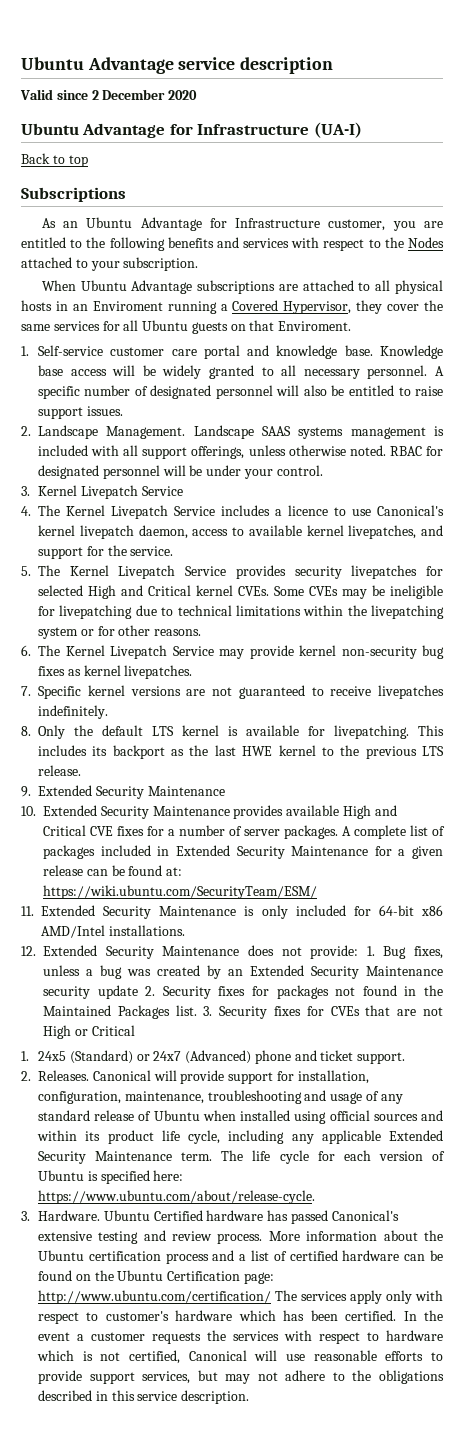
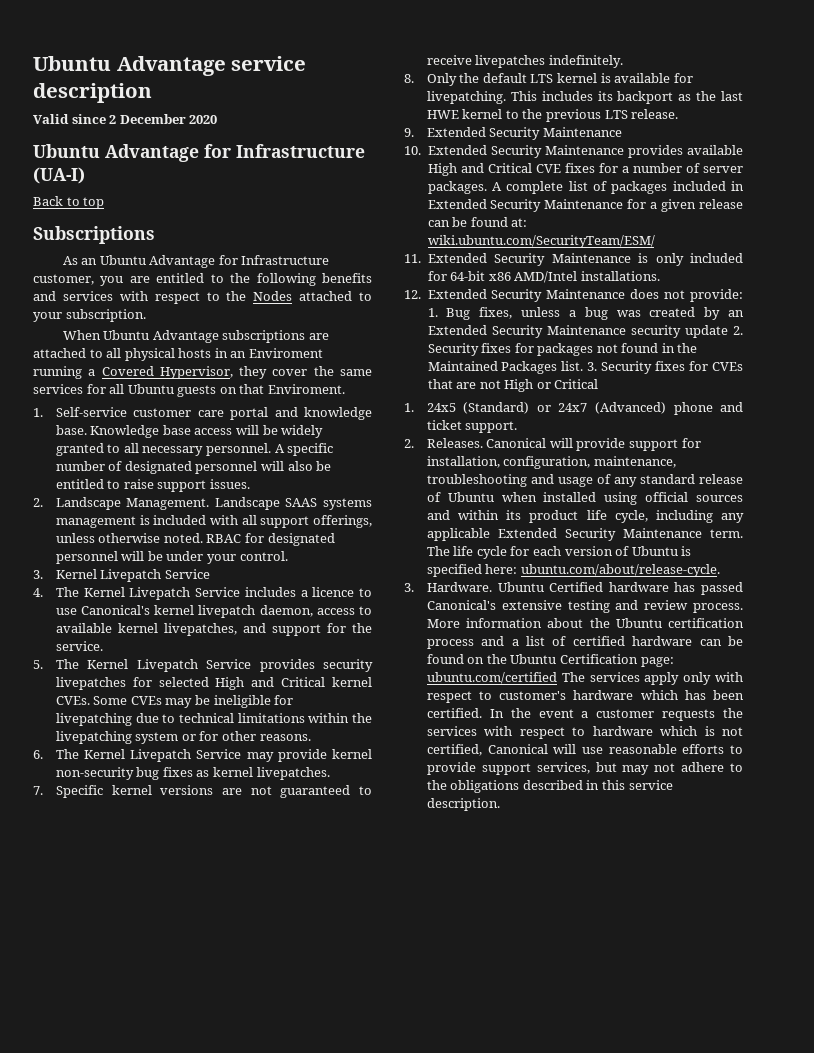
[43,885,317,899] https://wiki.ubuntu.com/SecurityTeam/ESM/ -> [427,235,655,248] wiki.ubuntu.com/SecurityTeam/ESM/
[38,1190,315,1204] https://www.ubuntu.com/about/release-cycle. -> [520,564,720,577] ubuntu.com/about/release-cycle.
[37,1290,271,1304] http://www.ubuntu.com/certification/ -> [426,672,557,684] ubuntu.com/certified

